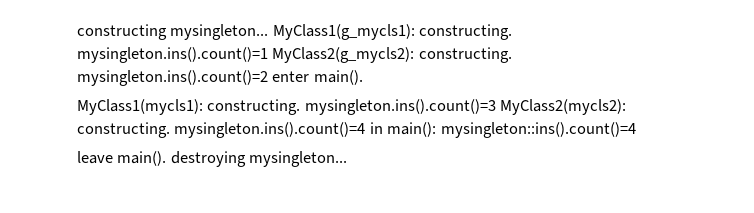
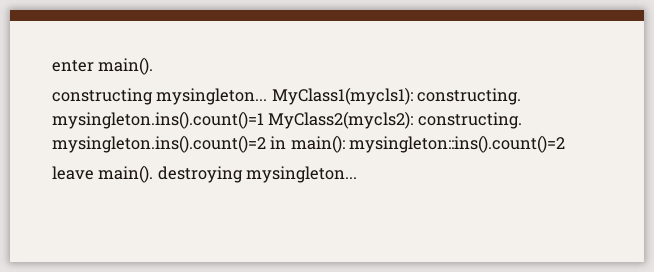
[77,24,513,40] [77,47,512,63] [77,70,268,86] constructing mysingleton... MyClass1(g_mycls1): constructing. mysingleton.ins().count()=1 MyClass2(g_mycls2): constructing. mysingleton.ins().count()=2 -> (52, 66) none
(363, 77) none -> [52,88,268,105] constructing mysingleton...
[304,99,496,115] mysingleton.ins().count()=3 -> [52,111,264,129] mysingleton.ins().count()=1
[174,122,366,138] mysingleton.ins().count()=4 -> [52,135,266,153] mysingleton.ins().count()=2
[440,122,636,138] mysingleton::ins().count()=4 -> [349,135,566,153] mysingleton::ins().count()=2

